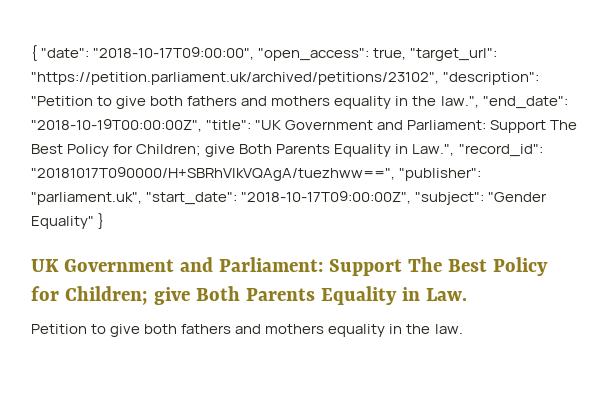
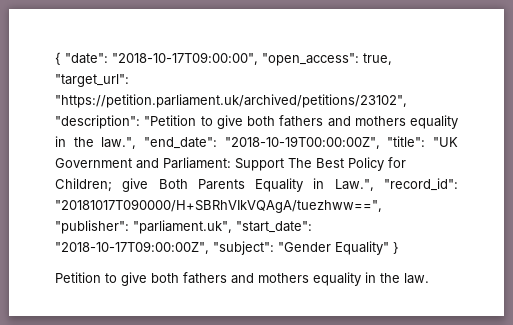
[31,257,548,276] [31,286,467,305] // UK Government and Parliament: Support The Best Policy for Children; give Both Parents Equality in Law. -> (399, 248) none

